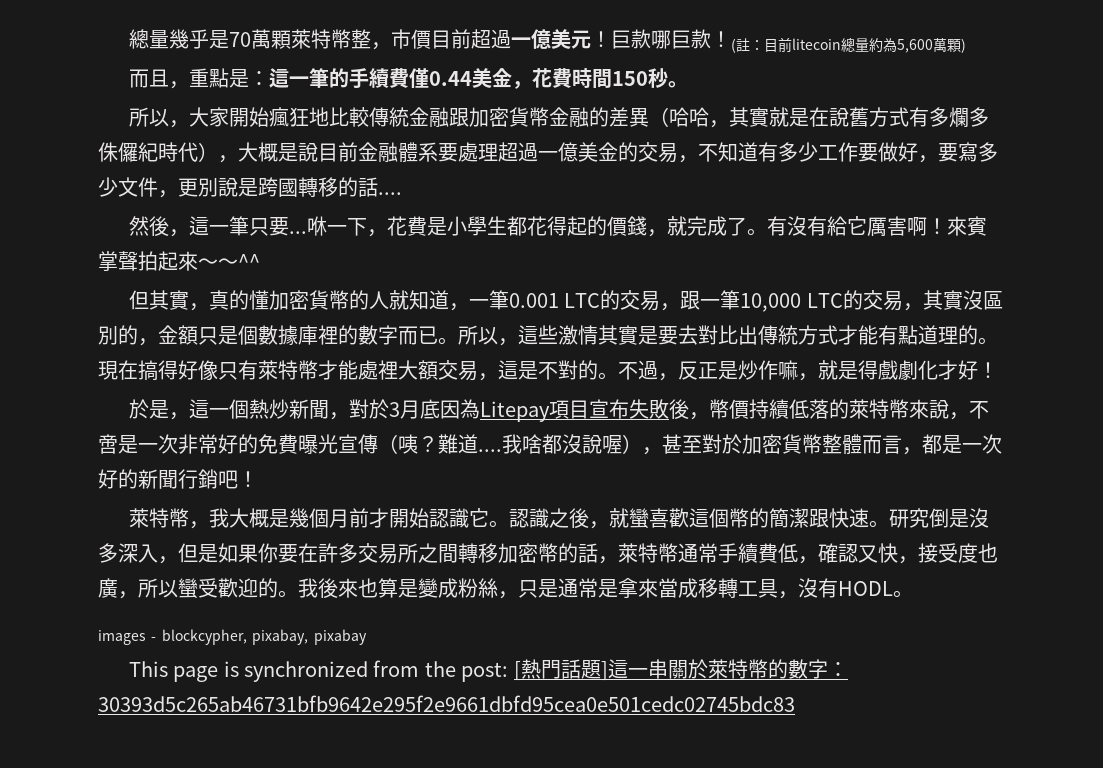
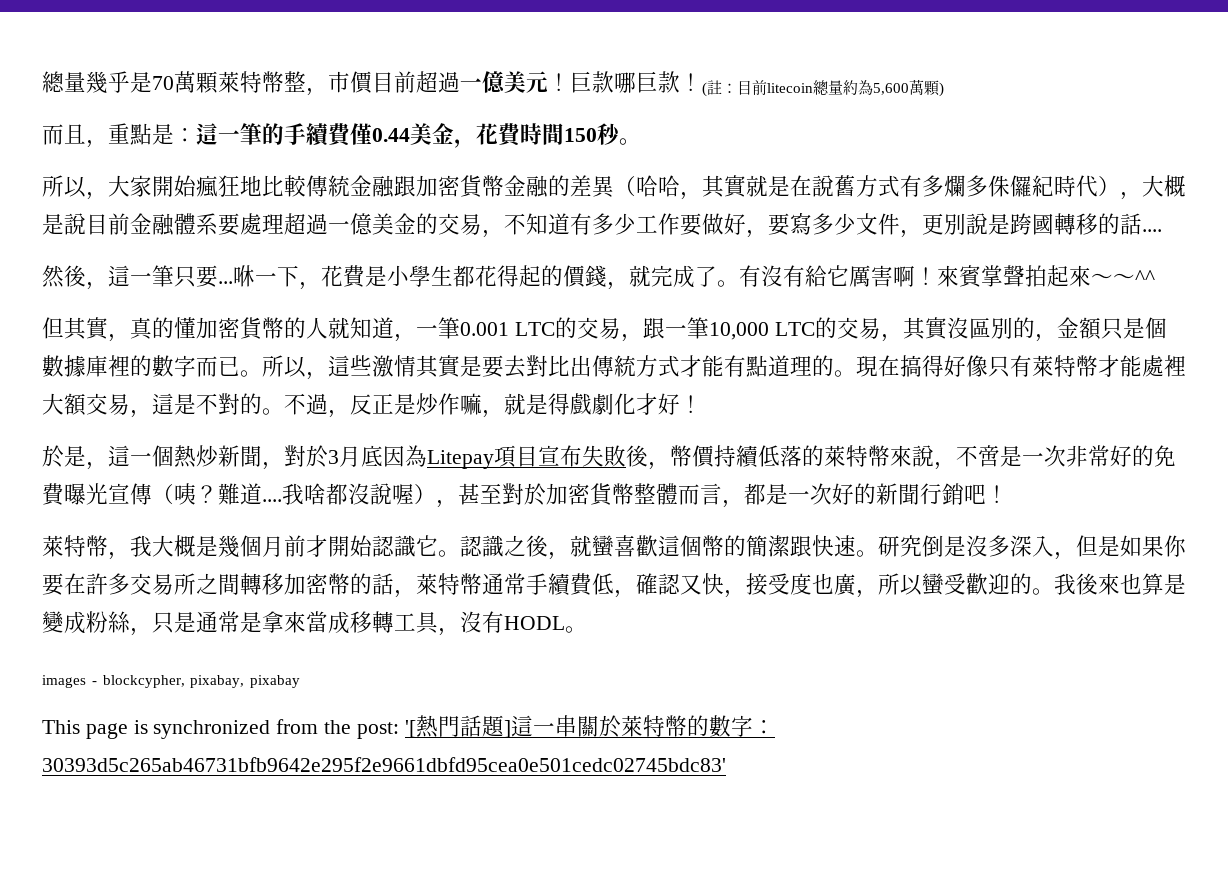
[513,661,521,681] [ -> [404,720,416,738] '[
[98,695,795,712] 30393d5c265ab46731bfb9642e295f2e9661dbfd95cea0e501cedc02745bdc83 -> [42,757,726,772] 30393d5c265ab46731bfb9642e295f2e9661dbfd95cea0e501cedc02745bdc83'

